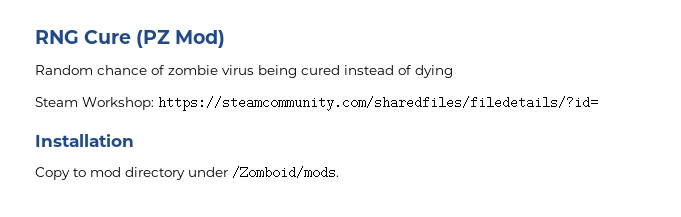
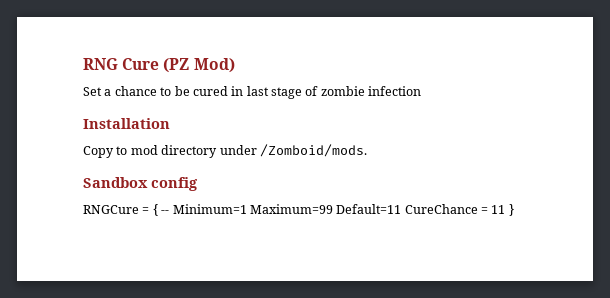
[35,65,453,78] [35,96,598,111] Random chance of zombie virus being cured instead of dying // Steam Workshop: https://steamcommunity.com/sharedfiles/filedetails/?id= -> [83,86,422,99] Set a chance to be cured in last stage of zombie infection
(339, 172) none -> [83,177,198,191] [83,204,514,216] // Sandbox config // RNGCure = { -- Minimum=1 Maximum=99 Default=11 CureChance = 11 }

